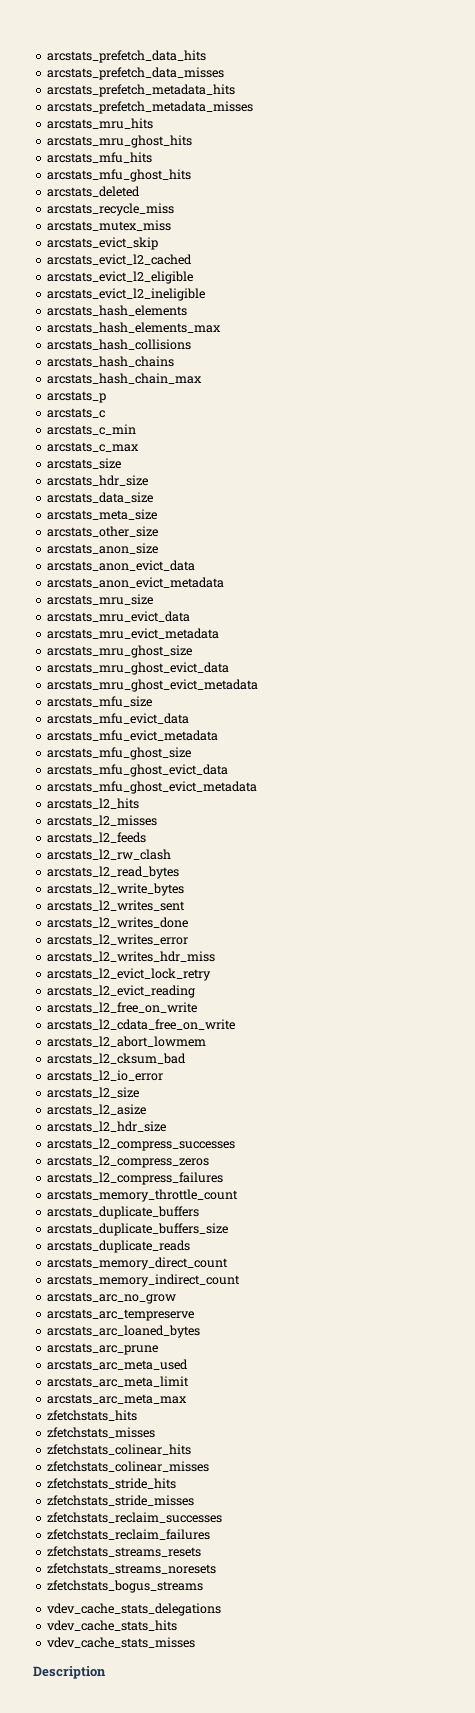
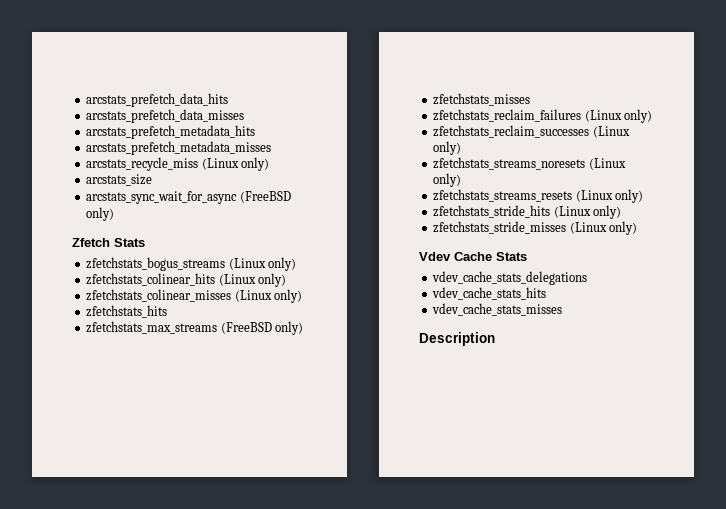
[46,118,153,129] [46,135,192,148] [46,152,152,163] [46,169,191,182] [46,186,140,197] [46,203,174,216] [46,220,171,231] [46,237,158,250] [46,254,192,265] [46,271,193,284] [46,288,205,301] [46,305,187,316] [46,322,221,333] [46,339,191,350] [46,356,174,367] [46,373,202,384] [46,391,106,403] [46,408,105,418] [46,424,136,435] [46,442,139,452] [46,458,121,469] [46,475,148,486] [46,492,153,503] [46,509,157,520] [46,526,158,537] [46,543,158,554] [46,560,195,571] [46,577,224,588] [46,594,153,605] [46,611,190,622] [46,628,219,639] [46,645,192,658] [46,662,229,675] [46,679,258,692] [46,696,152,707] [46,713,189,724] [46,730,218,741] [46,747,191,760] [46,764,228,777] [46,781,257,794] [46,798,139,809] [46,815,157,826] [46,832,146,843] [46,849,171,860] [46,866,179,879] [46,883,184,896] [46,900,185,911] [46,917,188,928] [46,934,188,945] [46,951,215,962] [46,968,211,981] [46,985,195,998] [46,1002,197,1013] [46,1019,235,1030] [46,1036,206,1047] [46,1053,186,1064] [46,1070,163,1081] [46,1087,139,1098] [46,1104,146,1115] [46,1121,166,1132] [46,1138,235,1151] [46,1155,209,1168] [46,1172,223,1185] [46,1189,238,1202] [46,1206,199,1219] [46,1223,228,1236] [46,1240,190,1253] [46,1257,228,1270] [46,1274,240,1287] [46,1292,176,1304] [46,1309,194,1321] [46,1325,200,1338] [46,1343,158,1355] [46,1359,188,1370] [46,1376,189,1387] [46,1394,187,1404] [46,1410,137,1421] [46,1427,155,1438] [46,1444,191,1455] [46,1461,209,1472] arcstats_mru_hits // arcstats_mru_ghost_hits // arcstats_mfu_hits // arcstats_mfu_ghost_hits // arcstats_deleted // arcstats_recycle_miss // arcstats_mutex_miss // arcstats_evict_skip // arcstats_evict_l2_cached // arcstats_evict_l2_eligible // arcstats_evict_l2_ineligible // arcstats_hash_elements // arcstats_hash_elements_max // arcstats_hash_collisions // arcstats_hash_chains // arcstats_hash_chain_max // arcstats_p // arcstats_c // arcstats_c_min // arcstats_c_max // arcstats_size // arcstats_hdr_size // arcstats_data_size // arcstats_meta_size // arcstats_other_size // arcstats_anon_size // arcstats_anon_evict_data // arcstats_anon_evict_metadata // arcstats_mru_size // arcstats_mru_evict_data // arcstats_mru_evict_metadata // arcstats_mru_ghost_size // arcstats_mru_ghost_evict_data // arcstats_mru_ghost_evict_metadata // arcstats_mfu_size // arcstats_mfu_evict_data // arcstats_mfu_evict_metadata // arcstats_mfu_ghost_size // arcstats_mfu_ghost_evict_data // arcstats_mfu_ghost_evict_metadata // arcstats_l2_hits // arcstats_l2_misses // arcstats_l2_feeds // arcstats_l2_rw_clash // arcstats_l2_read_bytes // arcstats_l2_write_bytes // arcstats_l2_writes_sent // arcstats_l2_writes_done // arcstats_l2_writes_error // arcstats_l2_writes_hdr_miss // arcstats_l2_evict_lock_retry // arcstats_l2_evict_reading // arcstats_l2_free_on_write // arcstats_l2_cdata_free_on_write // arcstats_l2_abort_lowmem // arcstats_l2_cksum_bad // arcstats_l2_io_error // arcstats_l2_size // arcstats_l2_asize // arcstats_l2_hdr_size // arcstats_l2_compress_successes // arcstats_l2_compress_zeros // arcstats_l2_compress_failures // arcstats_memory_throttle_count // arcstats_duplicate_buffers // arcstats_duplicate_buffers_size // arcstats_duplicate_reads // arcstats_memory_direct_count // arcstats_memory_indirect_count // arcstats_arc_no_grow // arcstats_arc_tempreserve // arcstats_arc_loaned_bytes // arcstats_arc_prune // arcstats_arc_meta_used // arcstats_arc_meta_limit // arcstats_arc_meta_max // zfetchstats_hits // zfetchstats_misses // zfetchstats_colinear_hits // zfetchstats_colinear_misses -> [86,157,270,171] [86,174,153,186] [86,191,291,204] [86,207,115,221] [72,238,145,247] [86,257,297,271] [86,273,287,287] [86,289,303,303] [86,305,168,318] [86,321,304,335] [433,93,531,106] [433,109,653,123] [433,125,630,138] [433,141,462,155] [433,157,626,170] [433,173,462,187] [433,189,644,203] arcstats_recycle_miss (Linux only) // arcstats_size // arcstats_sync_wait_for_async (FreeBSD only) // Zfetch Stats // zfetchstats_bogus_streams (Linux only) // zfetchstats_colinear_hits (Linux only) // zfetchstats_colinear_misses (Linux only) // zfetchstats_hits // zfetchstats_max_streams (FreeBSD only) // zfetchstats_misses // zfetchstats_reclaim_failures (Linux only) // zfetchstats_reclaim_successes (Linux only) // zfetchstats_streams_noresets (Linux only) // zfetchstats_streams_resets (Linux only)
(176, 1483) none -> [553,205,622,219] (Linux only)
[46,1512,222,1523] [46,1529,210,1540] [46,1546,201,1557] [46,1563,216,1574] [46,1580,203,1593] // zfetchstats_reclaim_successes // zfetchstats_reclaim_failures // zfetchstats_streams_resets // zfetchstats_streams_noresets // zfetchstats_bogus_streams -> [569,221,638,235] [419,252,527,261] (Linux only) // Vdev Cache Stats

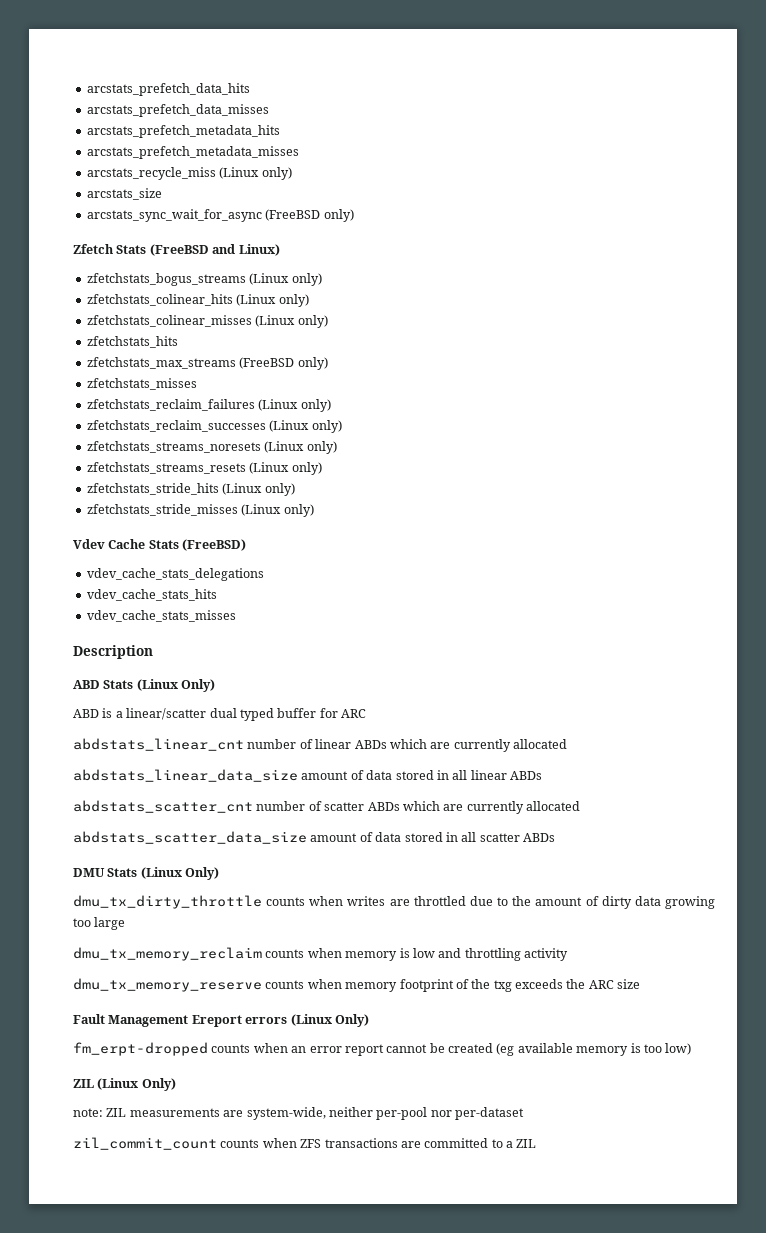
(145, 242) none -> [149,244,280,256] (FreeBSD and Linux)
(527, 256) none -> [182,539,247,551] (FreeBSD)
(495, 339) none -> [73,679,216,692] [73,708,366,721] [73,738,567,752] [73,769,542,782] [73,800,580,814] [73,831,555,844] [73,867,220,880] [73,895,715,909] [73,917,126,930] [73,947,568,961] [73,978,641,992] [73,1014,369,1027] [73,1042,692,1056] [73,1078,176,1091] [73,1107,524,1120] [73,1137,537,1150] // ABD Stats (Linux Only) // ABD is a linear/scatter dual typed buffer for ARC // abdstats_linear_cnt number of linear ABDs which are currently allocated // abdstats_linear_data_size amount of data stored in all linear ABDs // abdstats_scatter_cnt number of scatter ABDs which are currently allocated // abdstats_scatter_data_size amount of data stored in all scatter ABDs // DMU Stats (Linux Only) // dmu_tx_dirty_throttle counts when writes are throttled due to the amount of dirty data growing too large // dmu_tx_memory_reclaim counts when memory is low and throttling activity // dmu_tx_memory_reserve counts when memory footprint of the txg exceeds the ARC size // Fault Management Ereport errors (Linux Only) // fm_erpt-dropped counts when an error report cannot be created (eg available memory is too low) // ZIL (Linux Only) // note: ZIL measurements are system-wide, neither per-pool nor per-dataset // zil_commit_count counts when ZFS transactions are committed to a ZIL

